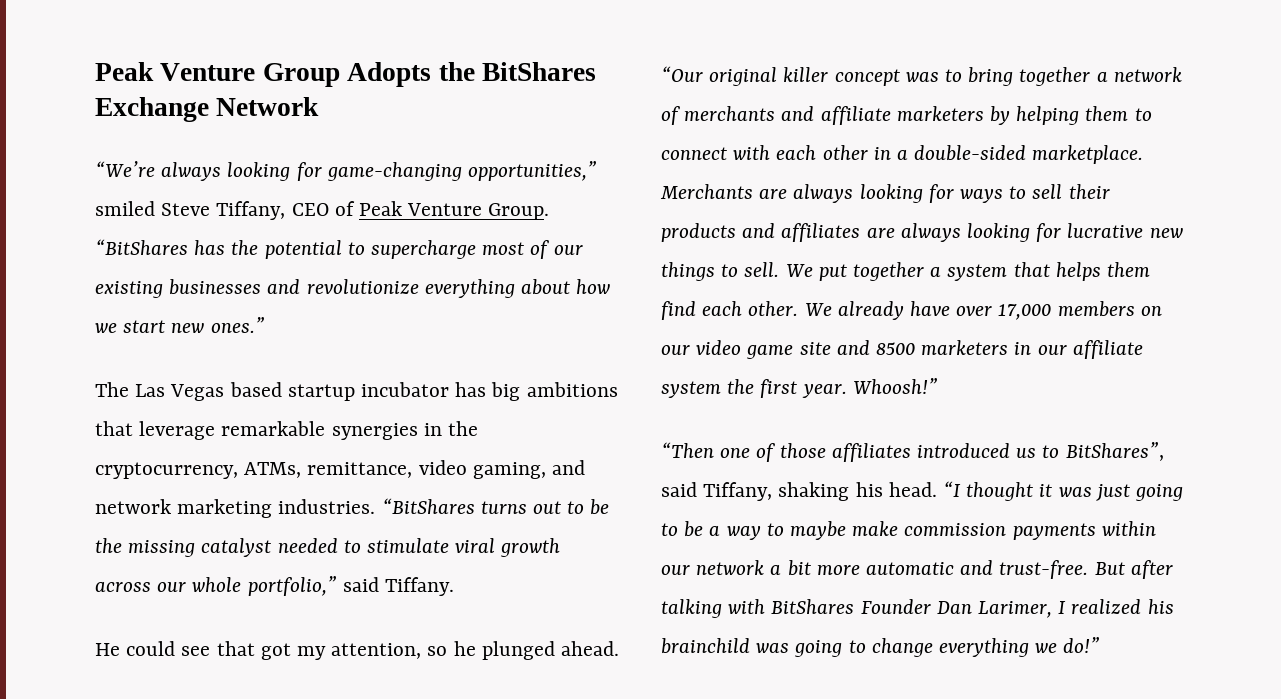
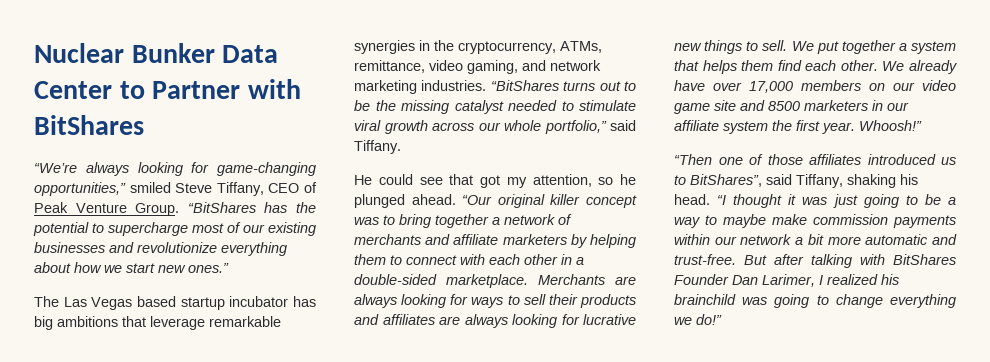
[95,62,597,87] [95,97,320,122] Peak Venture Group Adopts the BitShares Exchange Network -> [34,43,279,63] [34,79,301,99] [34,115,144,135] Nuclear Bunker Data Center to Partner with BitShares

